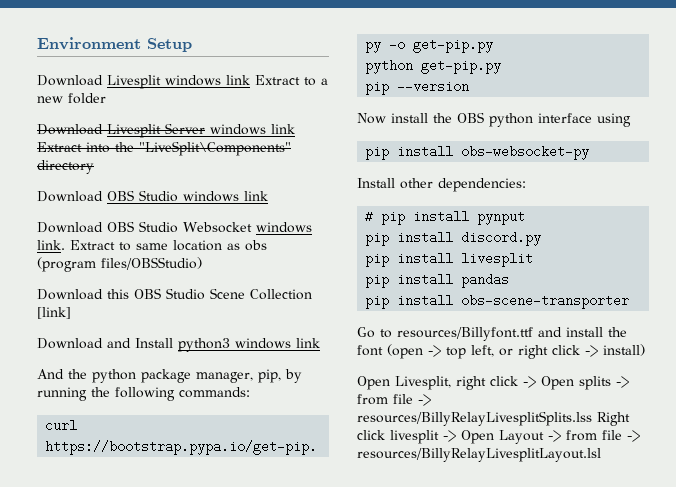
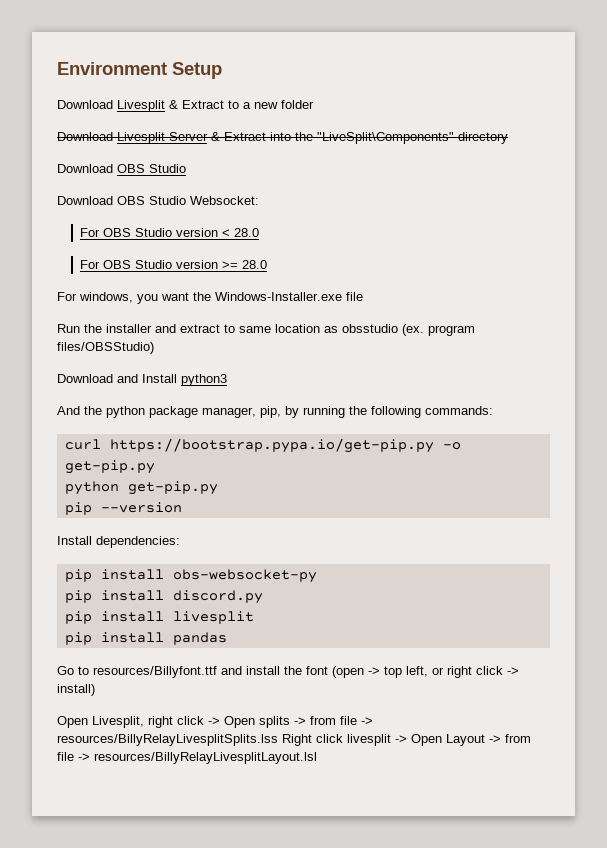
[165,75,250,86] windows link -> [169,100,178,109] &
[210,124,295,135] windows link -> [211,132,220,141] &
[183,191,268,202] [37,221,312,233] [37,240,267,251] [37,257,202,272] [37,288,312,300] [37,307,71,319] windows link // Download OBS Studio Websocket windows link. Extract to same location as obs (program files/OBSStudio) // Download this OBS Studio Scene Collection [link] -> [57,196,259,205] [79,228,259,237] [79,260,267,269] [57,292,363,304] [57,324,475,336] [57,342,154,354] // Download OBS Studio Websocket: // For OBS Studio version < 28.0 // For OBS Studio version >= 28.0 // For windows, you want the Windows-Installer.exe file // Run the installer and extract to same location as obsstudio (ex. program files/OBSStudio)
[235,338,320,349] windows link -> (227, 380) none
[357,112,631,127] [365,145,590,160] [357,178,526,192] [365,210,526,225] Now install the OBS python interface using // pip install obs-websocket-py // Install other dependencies: // # pip install pynput -> [57,536,180,548] [64,569,317,583] Install dependencies: // pip install obs-websocket-py
[365,294,630,309] // pip install obs-scene-transporter -> (227, 638) none

